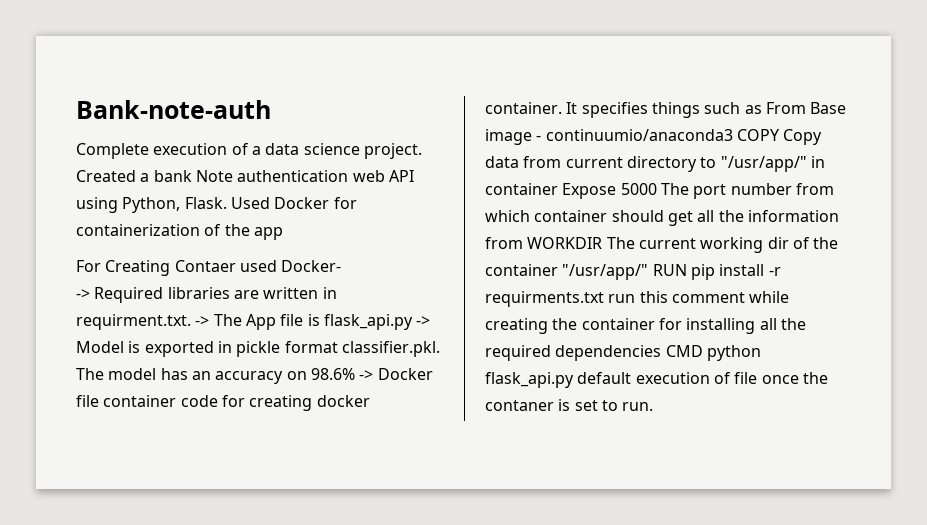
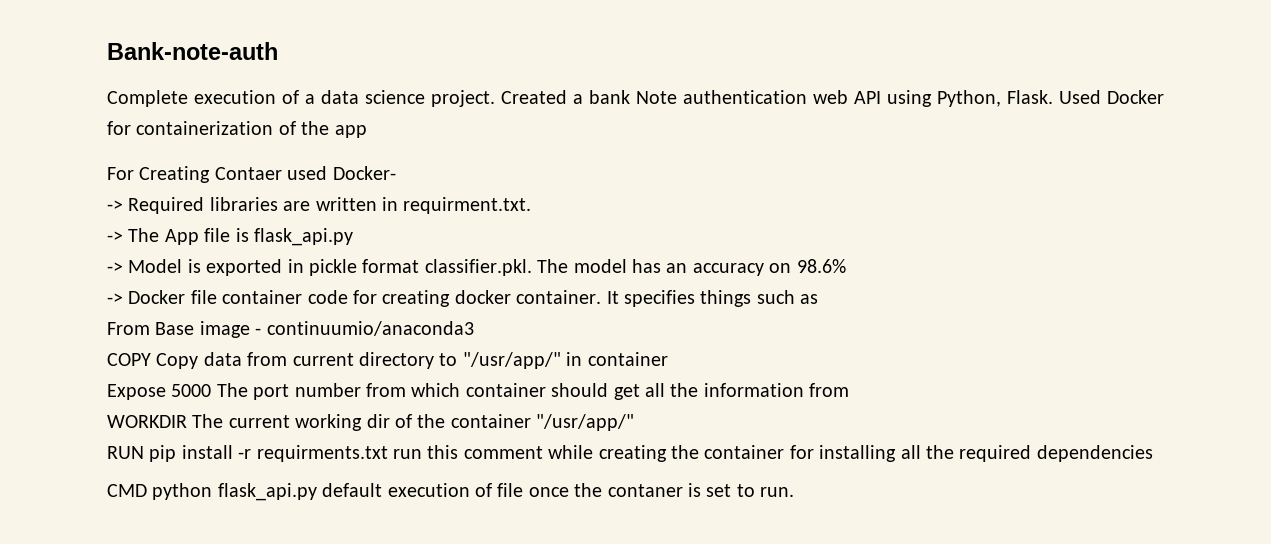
(191, 322) none -> (532, 205) //
(413, 322) none -> (353, 237) //
(355, 374) none -> (846, 266) //
(762, 109) none -> (819, 299) //
(733, 135) none -> (474, 328) //
(558, 189) none -> (668, 359) //
(523, 243) none -> (850, 390) //
(649, 272) none -> (635, 422) //
(662, 353) none -> (1153, 453) //

